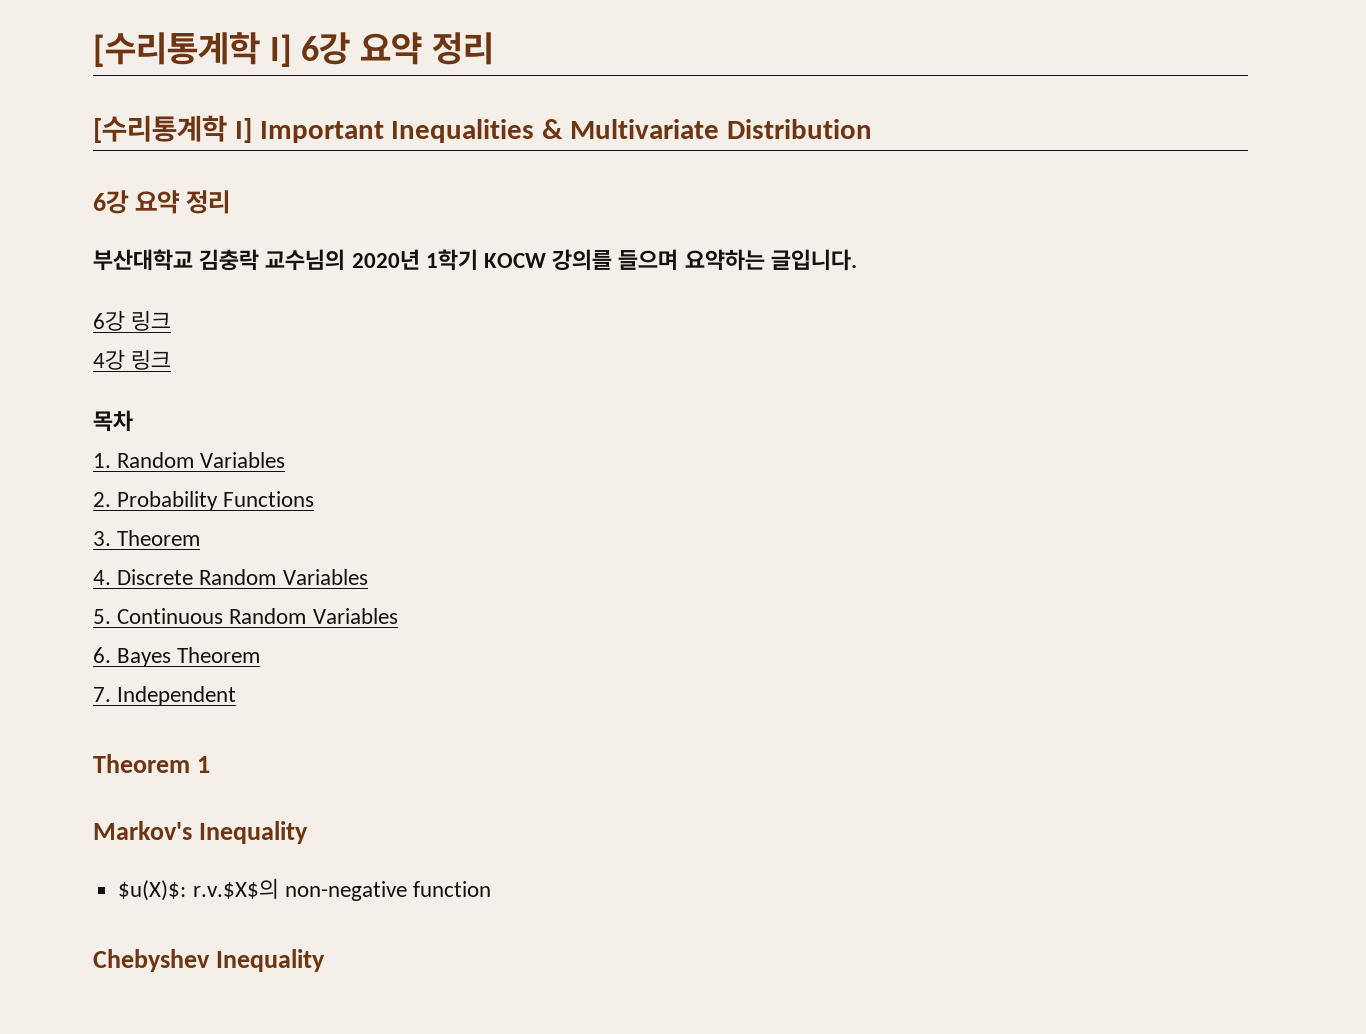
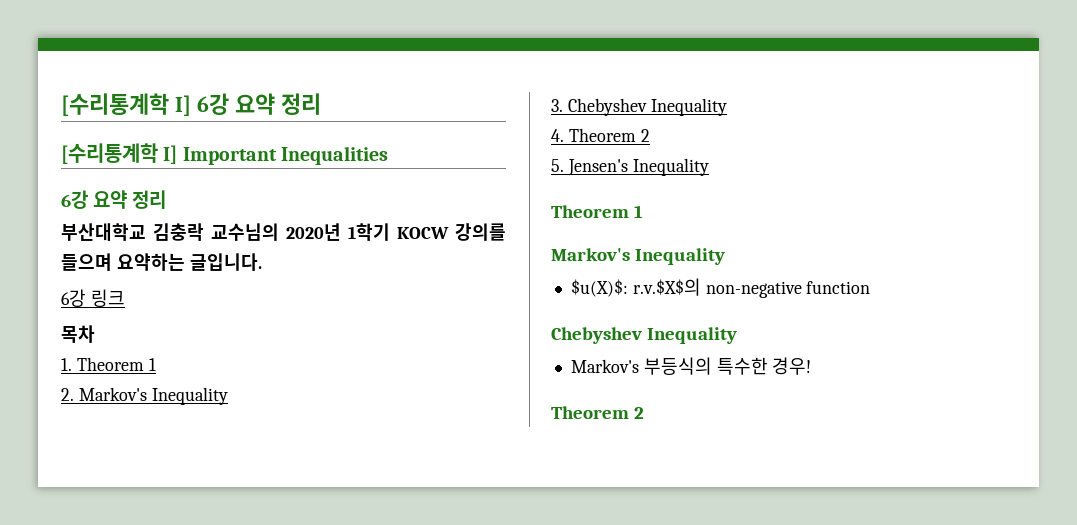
[542,119,872,139] & Multivariate Distribution -> (389, 155) none
[93,349,172,370] // 4강 링크 -> (125, 298) none
[117,452,286,468] Random Variables -> [76,357,156,371] Theorem 1
[117,491,315,511] Probability Functions -> [78,387,228,405] Markov's Inequality
[117,530,201,546] Theorem -> [567,98,727,116] Chebyshev Inequality
[117,569,368,585] [93,608,398,624] [93,647,261,667] [93,686,237,706] Discrete Random Variables // 5. Continuous Random Variables // 6. Bayes Theorem // 7. Independent -> [568,128,650,142] [551,158,709,176] Theorem 2 // 5. Jensen's Inequality
(326, 960) none -> [570,357,812,375] [551,406,645,419] // Markov's 부등식의 특수한 경우! // Theorem 2

